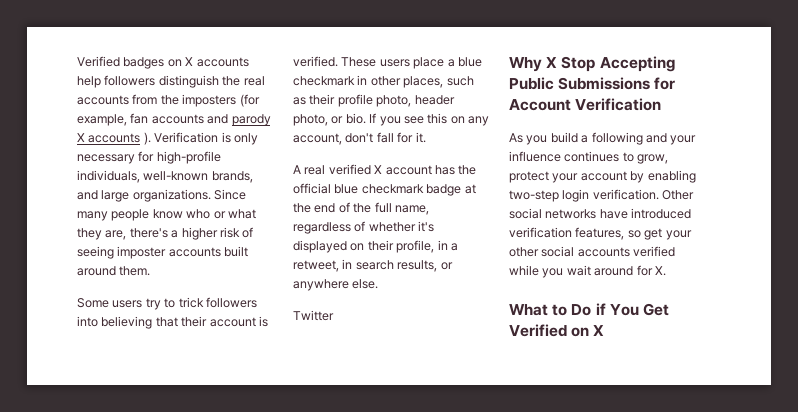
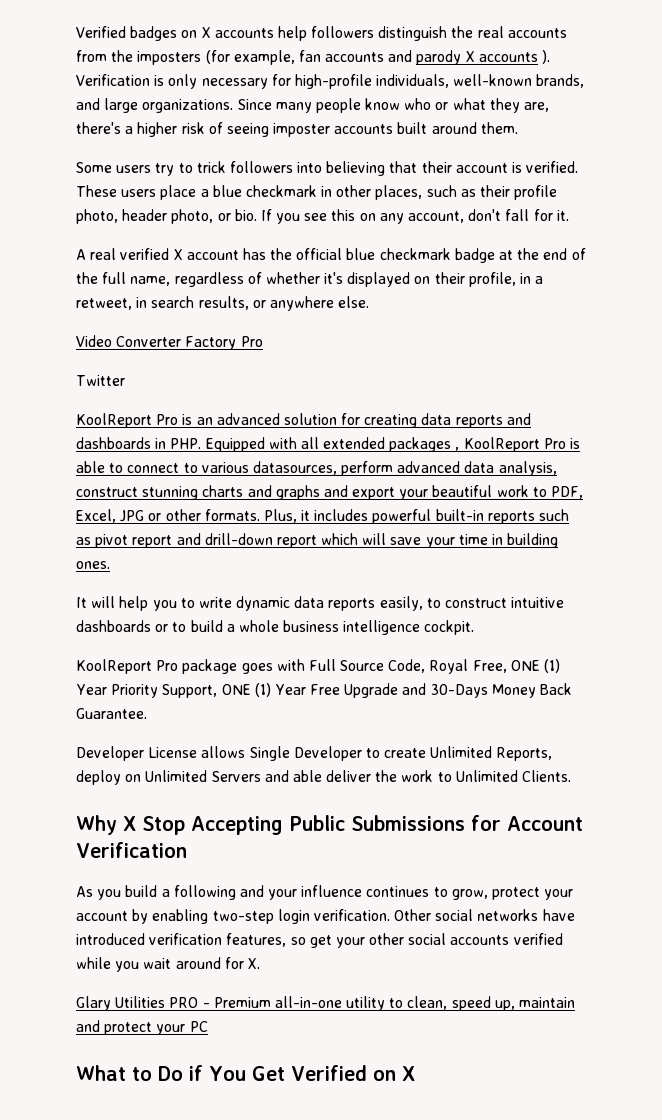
[293,310,334,321] Twitter -> [76,335,263,350] [76,375,125,386] [76,413,531,428] [76,437,581,452] [76,461,557,476] [76,485,584,500] [76,509,570,524] [76,533,559,548] [76,561,110,569] [76,596,565,611] [76,620,475,635] [76,659,561,674] [76,683,573,698] [76,708,147,719] [76,746,553,761] [76,770,572,785] Video Converter Factory Pro // Twitter // KoolReport Pro is an advanced solution for creating data reports and dashboards in PHP. Equipped with all extended packages , KoolReport Pro is able to connect to various datasources, perform advanced data analysis, construct stunning charts and graphs and export your beautiful work to PDF, Excel, JPG or other formats. Plus, it includes powerful built-in reports such as pivot report and drill-down report which will save your time in building ones. // It will help you to write dynamic data reports easily, to construct intuitive dashboards or to build a whole business intelligence cockpit. // KoolReport Pro package goes with Full Source Code, Royal Free, ONE (1) Year Priority Support, ONE (1) Year Free Upgrade and 30-Days Money Back Guarantee. // Developer License allows Single Developer to create Unlimited Reports, deploy on Unlimited Servers and able deliver the work to Unlimited Clients.
(666, 271) none -> [76,996,576,1011] [76,1020,208,1035] // Glary Utilities PRO - Premium all-in-one utility to clean, speed up, maintain and protect your PC

